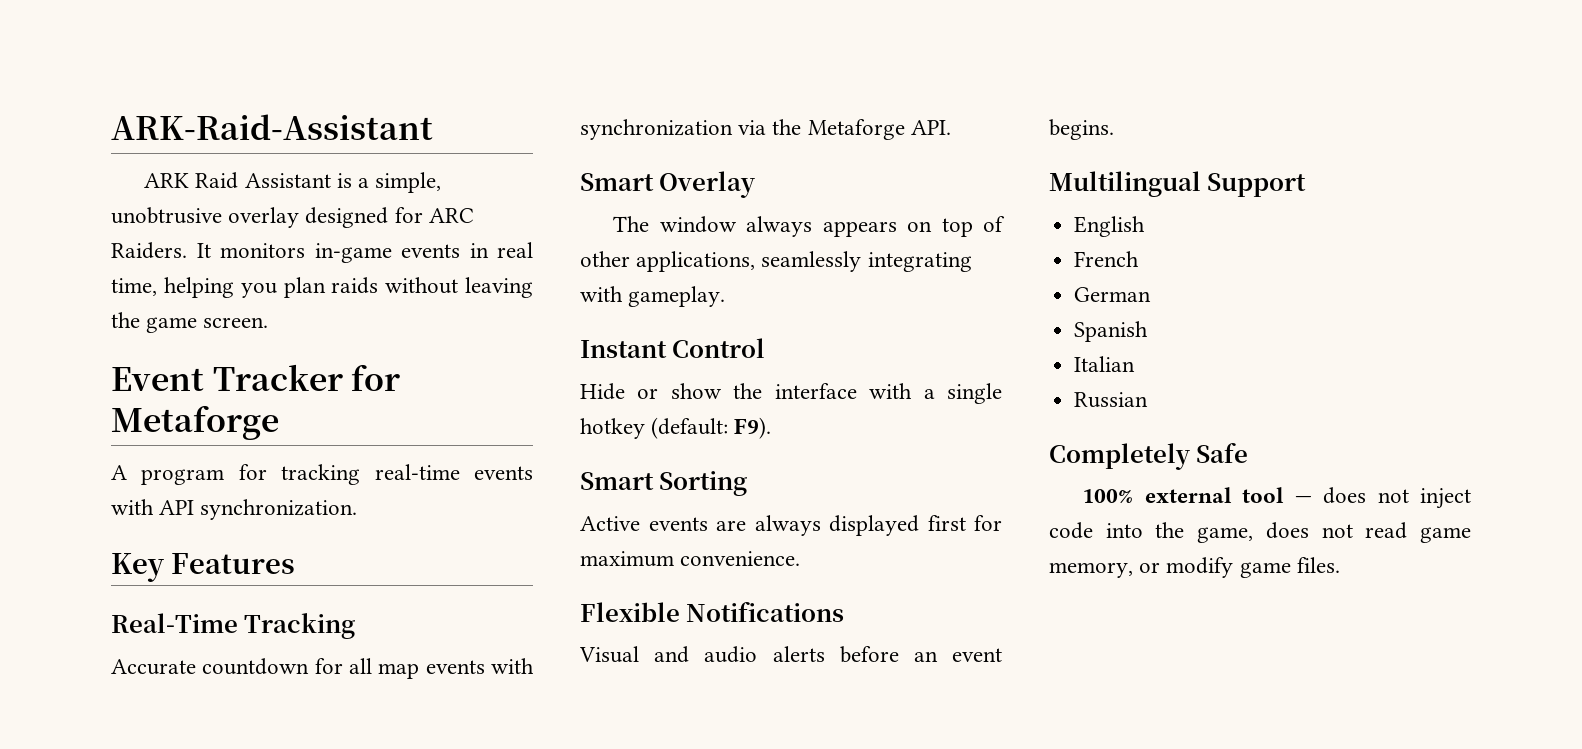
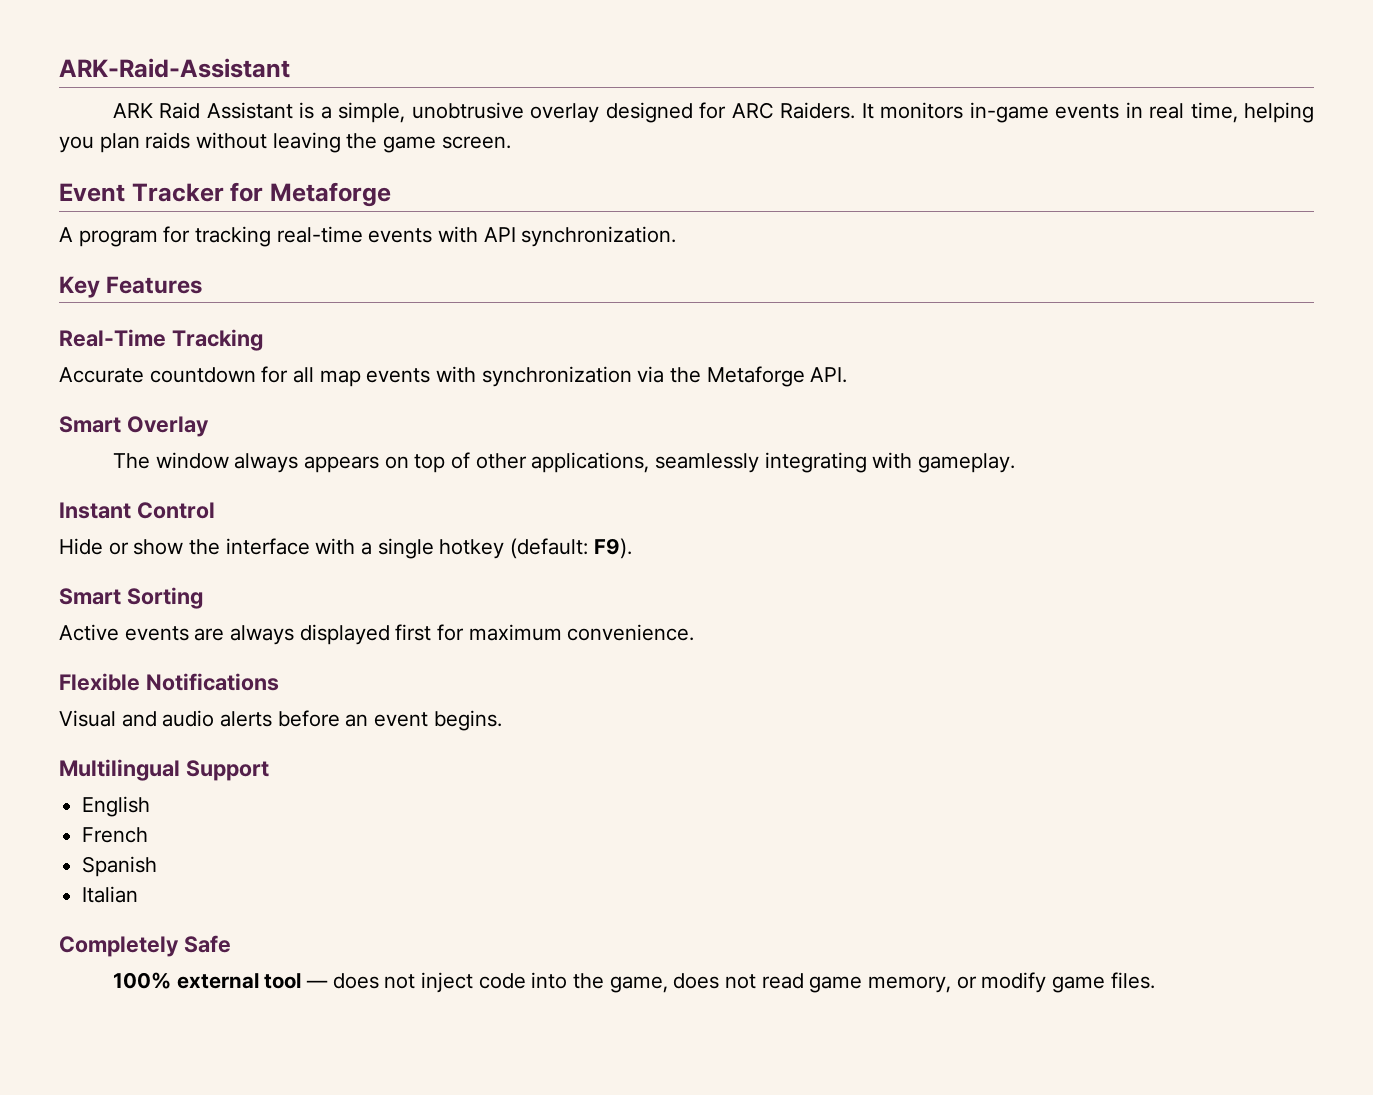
[1074,287,1152,302] // German -> (149, 835) none
[1074,392,1149,408] // Russian -> (139, 894) none

